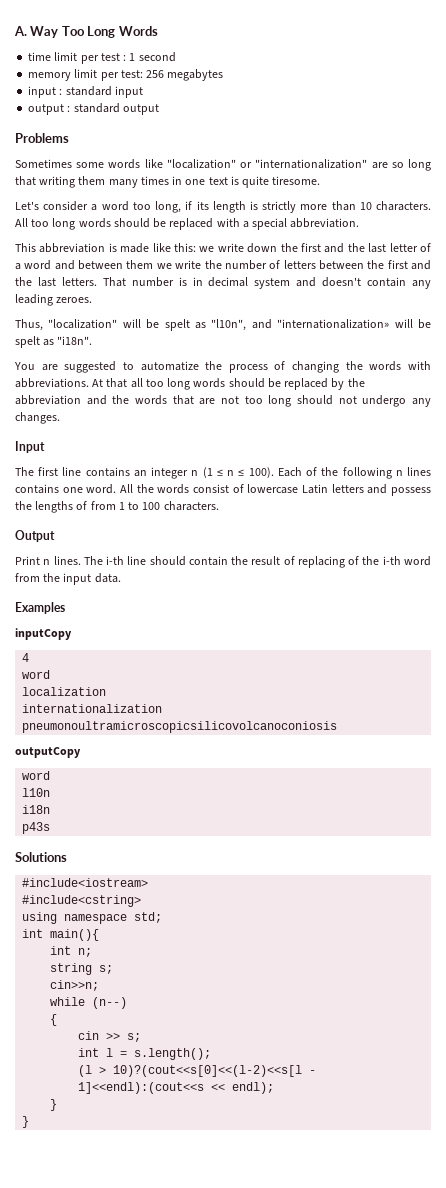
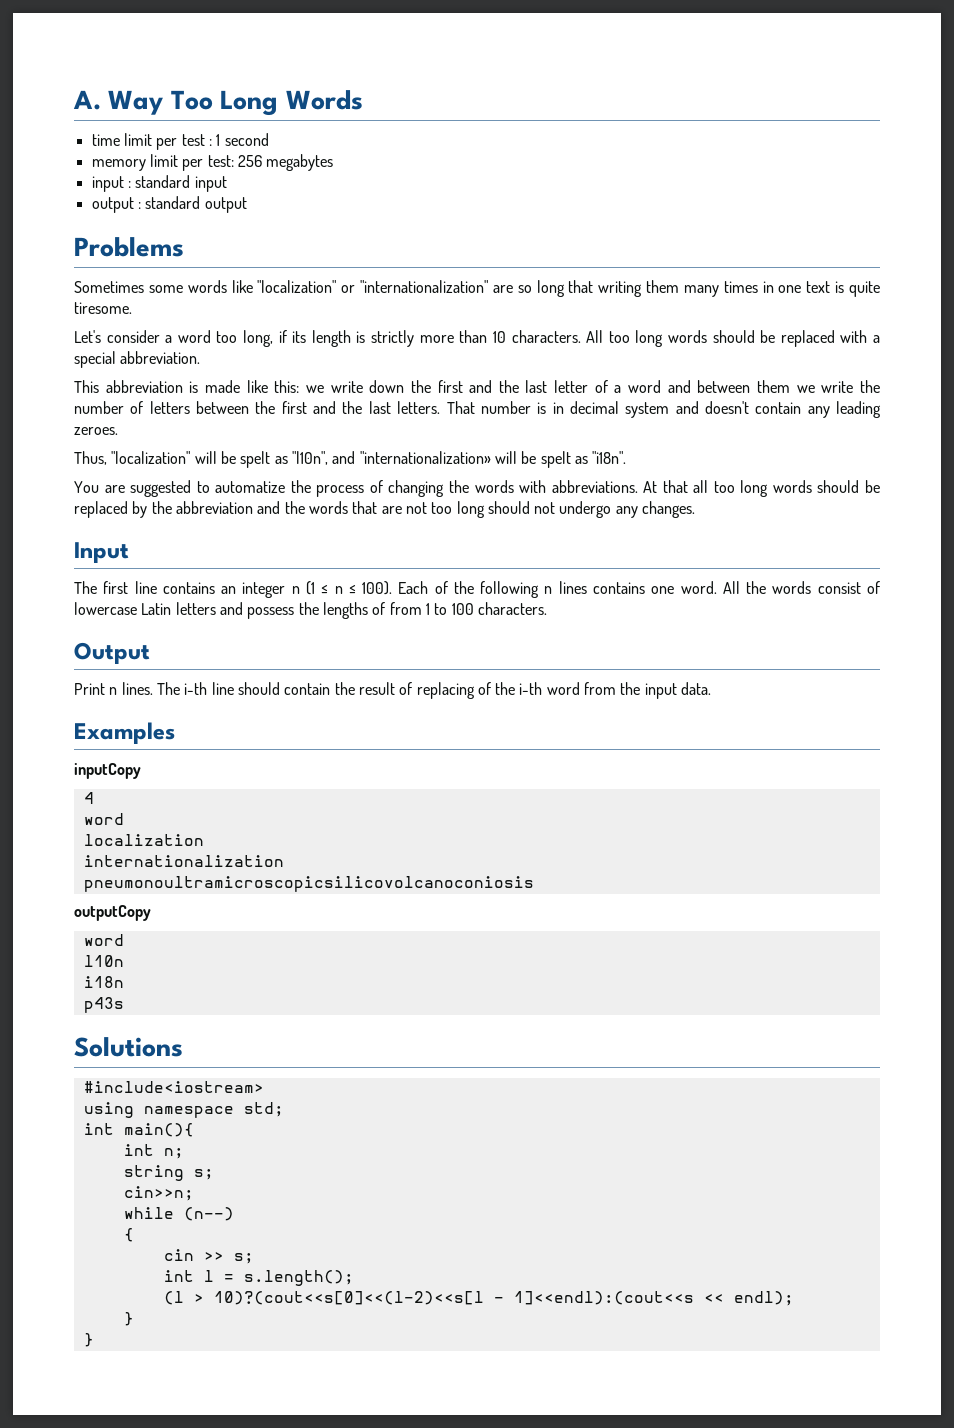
[22,895,142,907] // #include<cstring> -> (264, 1087) none

